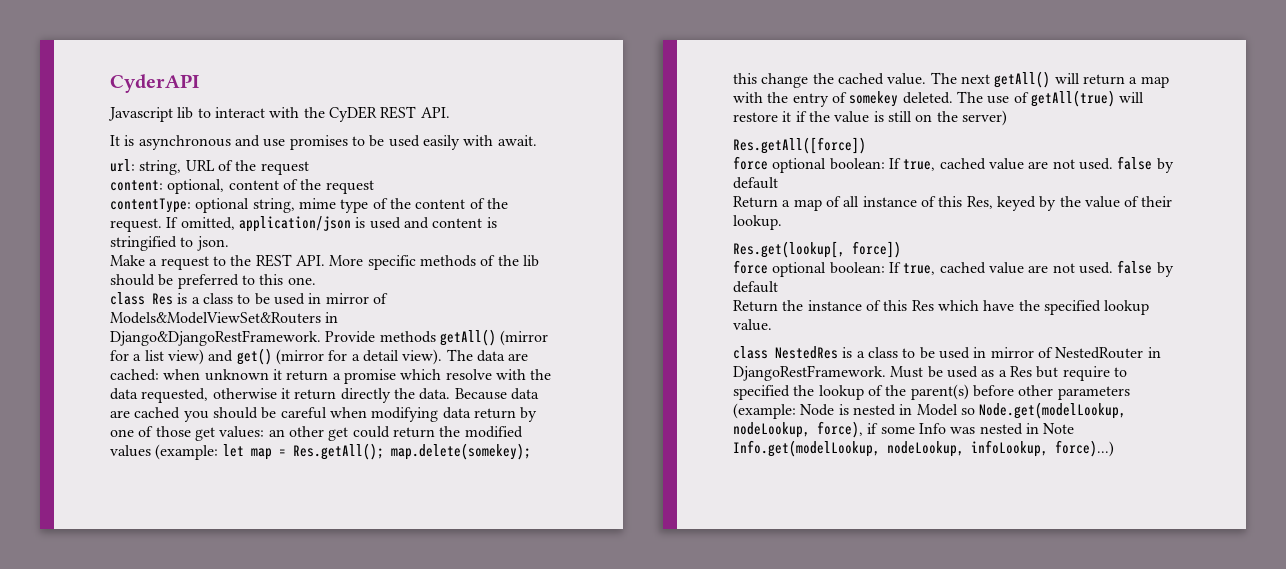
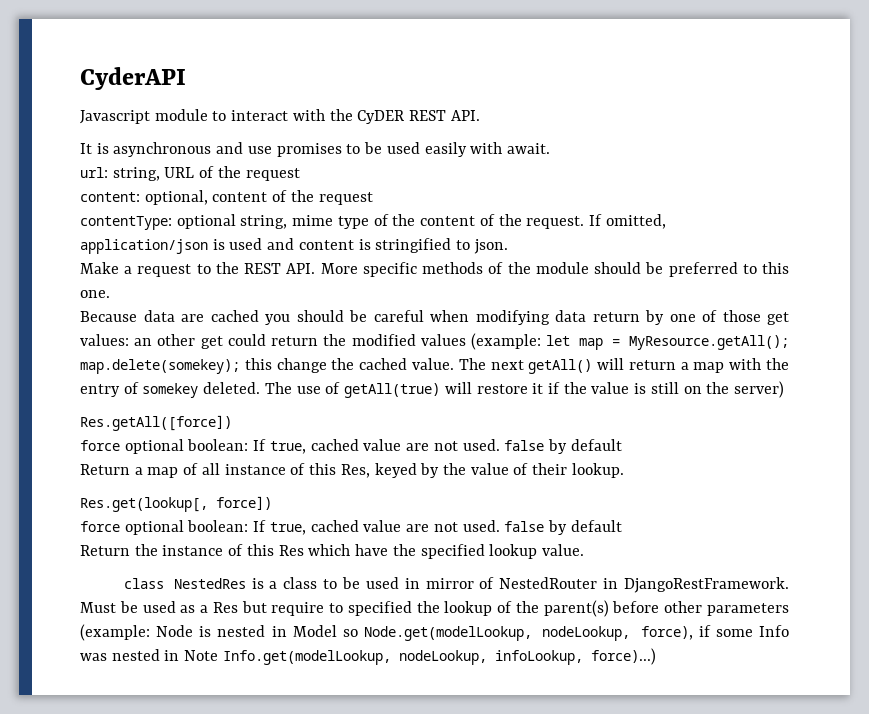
[177,107,194,119] lib -> [154,109,208,121] module
[522,255,539,267] lib -> [535,262,589,274] module
[110,292,388,305] [110,312,339,324] [110,329,549,346] [110,348,529,365] [110,369,552,384] [110,388,451,403] class Res is a class to be used in mirror of Models&ModelViewSet&Routers in Django&DjangoRestFramework. Provide methods getAll() (mirror for a list view) and get() (mirror for a detail view). The data are cached: when unknown it return a promise which resolve with the data requested, otherwise it return directly the data. -> (110, 294) none
[292,443,384,460] Res.getAll(); -> [629,335,789,350] MyResource.getAll();

